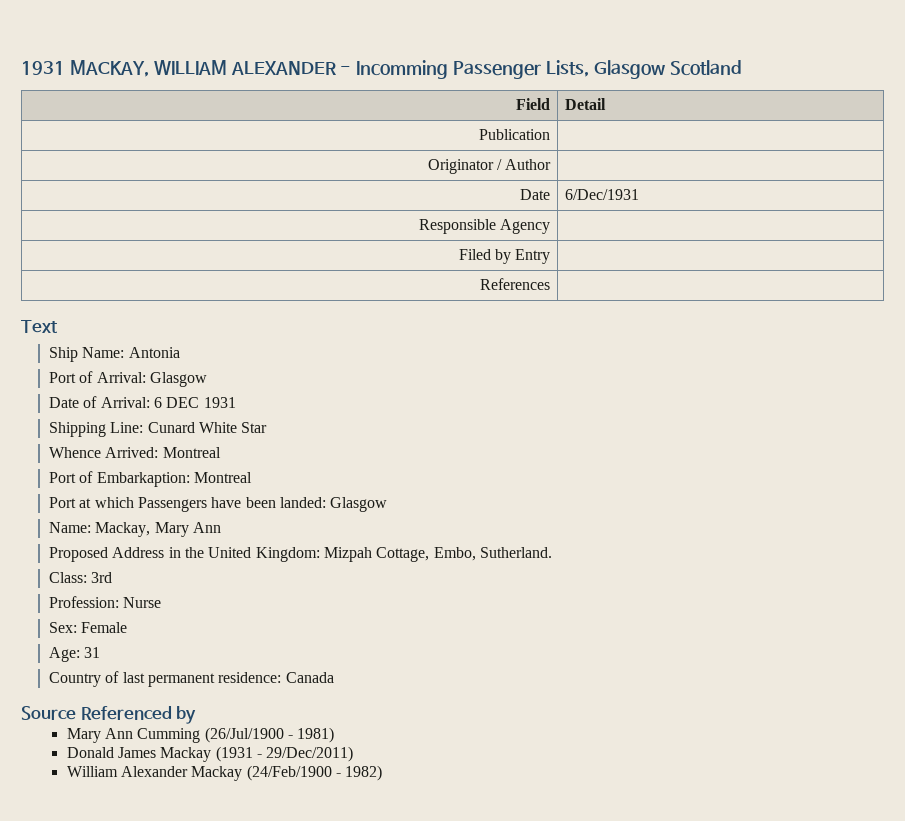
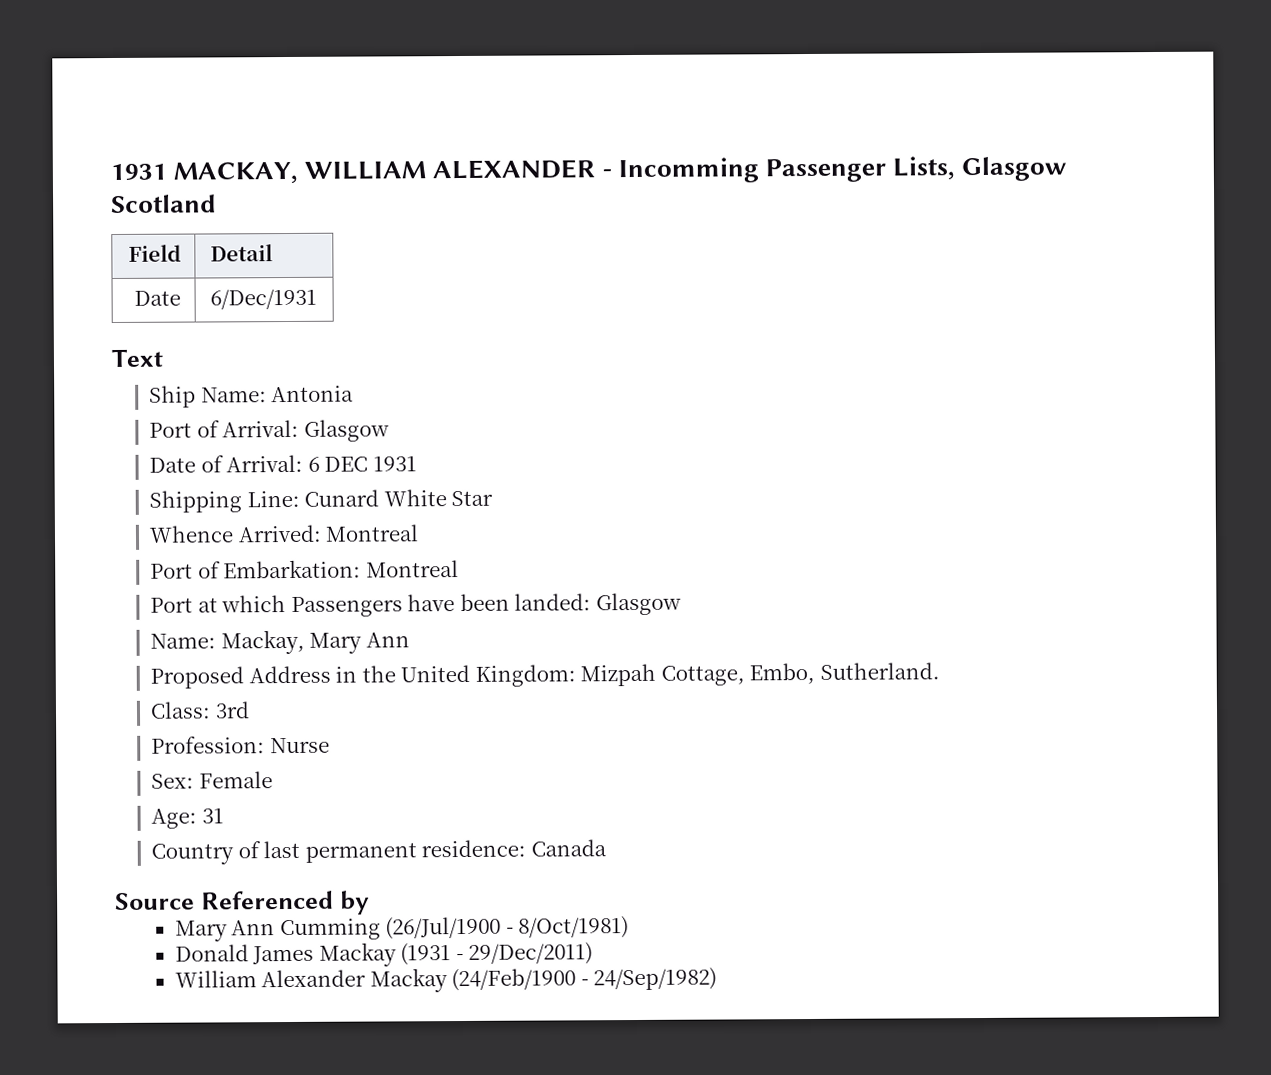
[479,129,551,140] [427,159,552,174] [520,189,551,200] [564,189,639,200] [419,219,551,234] [458,249,551,264] [480,278,551,290] Publication | // Originator / Author | // Date | 6/Dec/1931 // Responsible Agency | // Filed by Entry | // References | -> [133,290,181,306] [209,288,317,310] Date | 6/Dec/1931
[96,472,190,487] Embarkaption: -> [223,559,362,579] Embarkation:
[297,727,335,743] 1981) -> [518,916,630,939] 8/Oct/1981)
[345,765,383,781] 1982) -> [593,967,718,991] 24/Sep/1982)

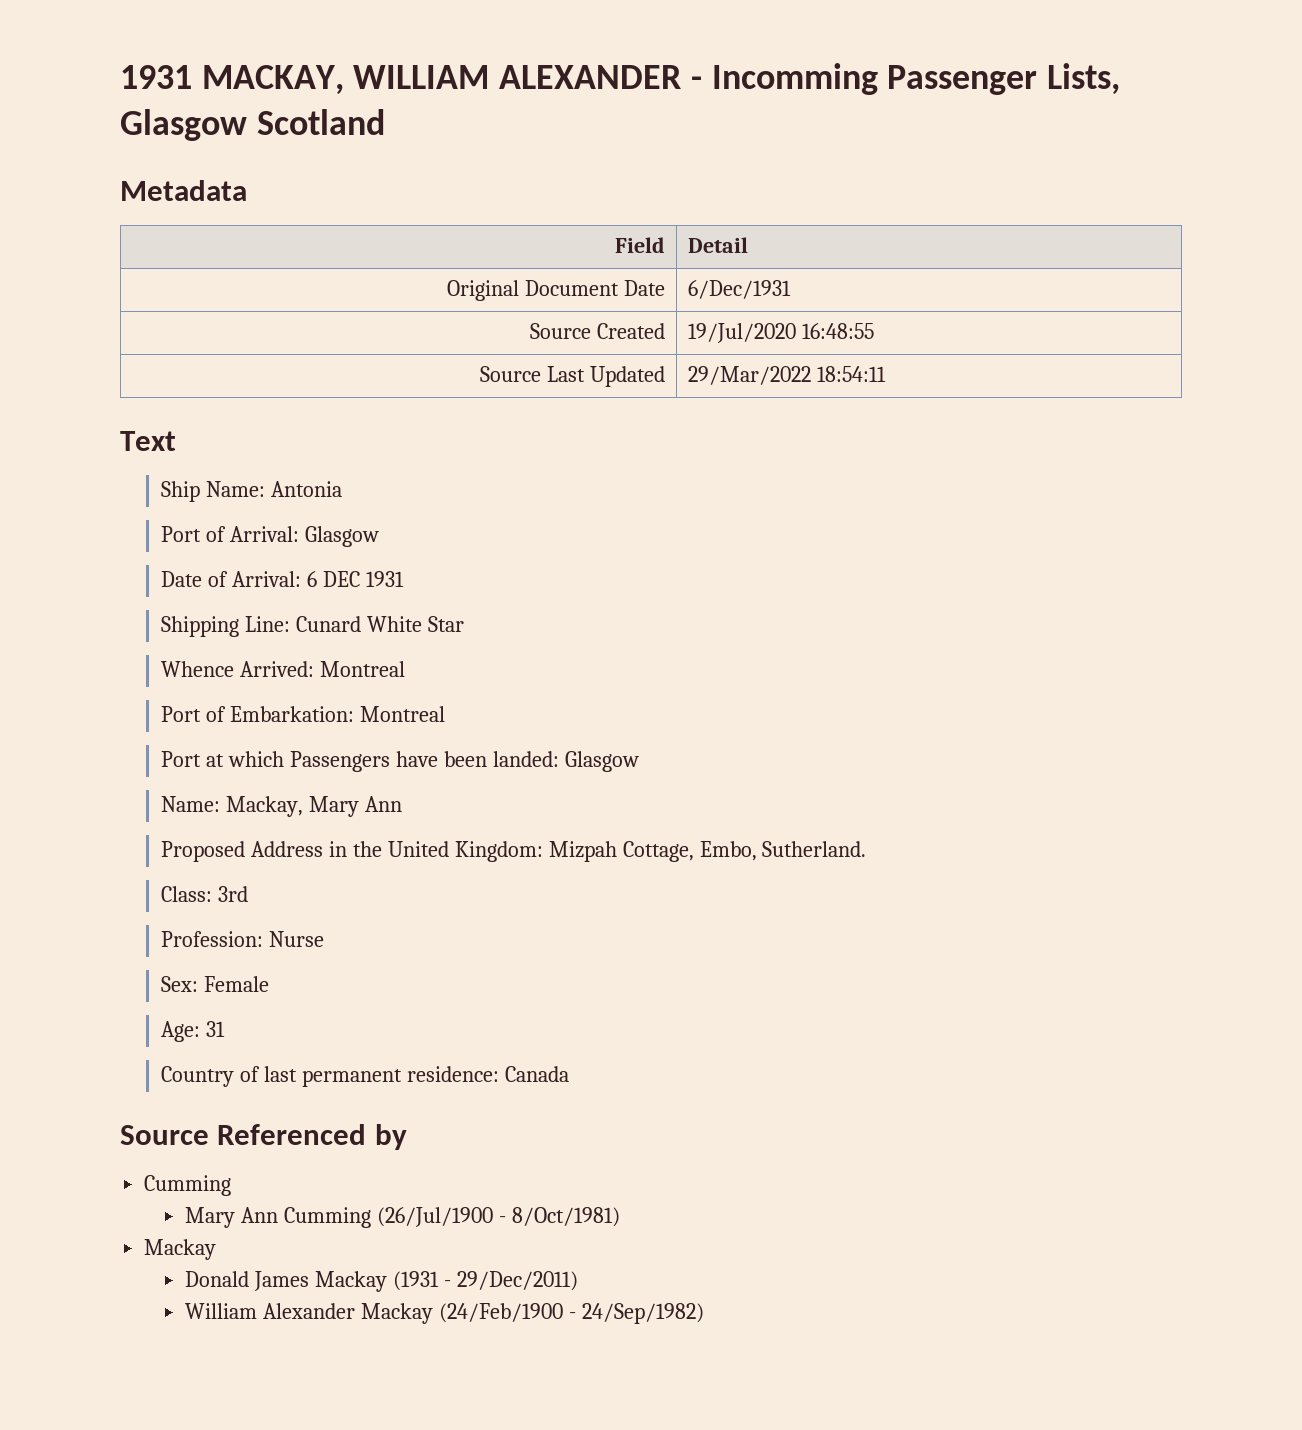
(217, 204) none -> [120,180,247,201] // Metadata
(273, 253) none -> [446,280,619,301] Original Document
(317, 299) none -> [529,323,665,339] [688,323,875,343] [479,366,665,387] [688,366,887,385] // Source Created | 19/Jul/2020 16:48:55 // Source Last Updated | 29/Mar/2022 18:54:11
(370, 902) none -> [144,1175,232,1196] // Cumming
(630, 927) none -> [144,1239,217,1260] // Mackay

